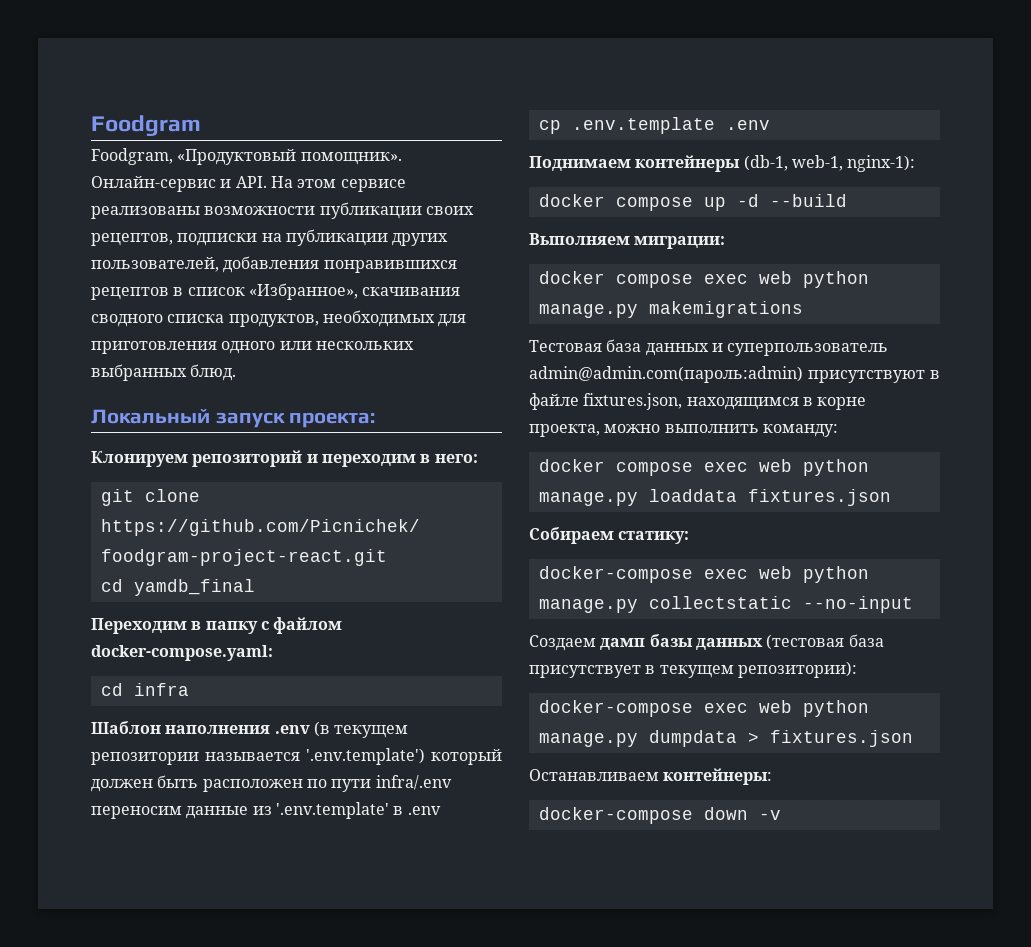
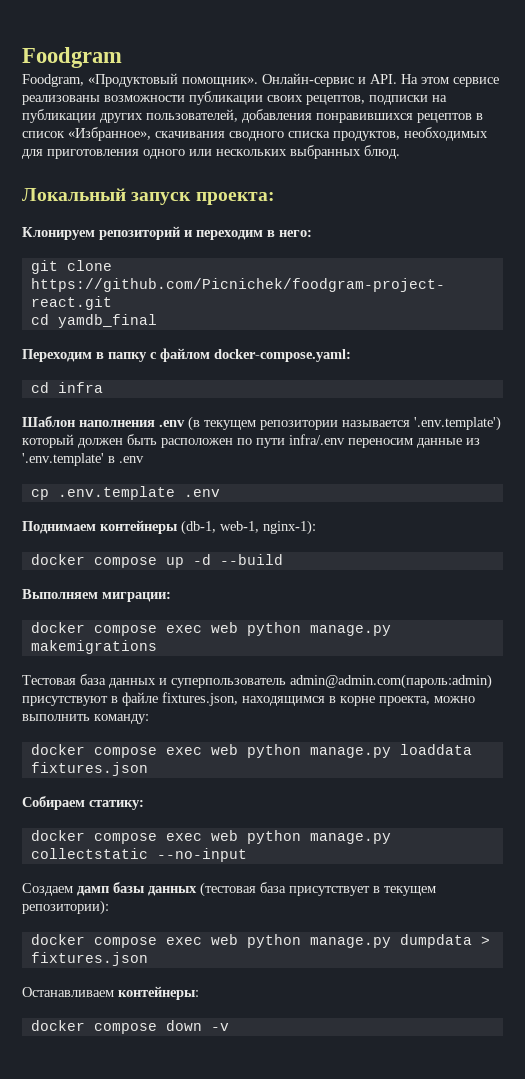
[538,566,693,583] docker-compose -> [30,830,157,844] docker compose
[538,700,693,717] docker-compose -> [30,934,157,948] docker compose
[538,807,693,824] docker-compose -> [30,1020,157,1034] docker compose

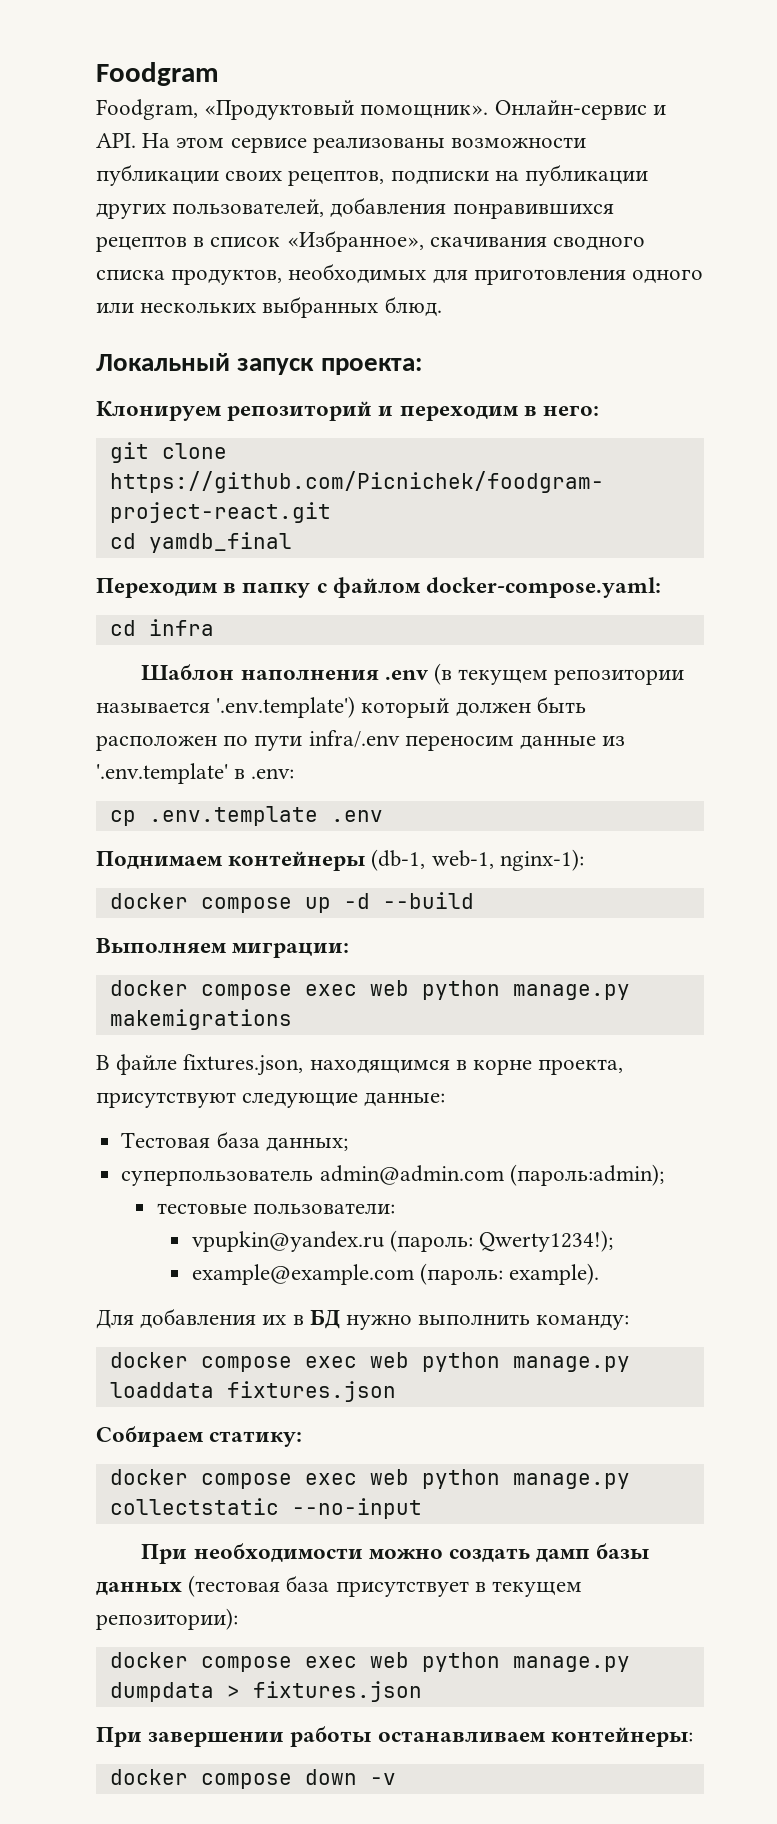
[119,456,144,463] .env -> [251,768,295,779] .env:
[22,674,492,689] [22,696,118,706] Тестовая база данных и суперпользователь admin@admin.com(пароль:admin) присутствуют в -> [96,1055,110,1070] В
[434,696,475,703] можно -> [96,1092,446,1108] [121,1131,348,1152] [121,1164,664,1186] [156,1203,395,1214] [191,1230,614,1252] [191,1263,600,1285] [96,1308,413,1330] присутствуют следующие данные: // Тестовая база данных; // суперпользователь admin@admin.com (пароль:admin); // тестовые пользователи: // vpupkin@yandex.ru (пароль: Qwerty1234!); // example@example.com (пароль: example). // Для добавления их в БД нужно
[22,883,73,896] Создаем -> [141,1543,531,1564] При необходимости можно создать
[22,987,114,997] Останавливаем -> [96,1726,546,1747] При завершении работы останавливаем

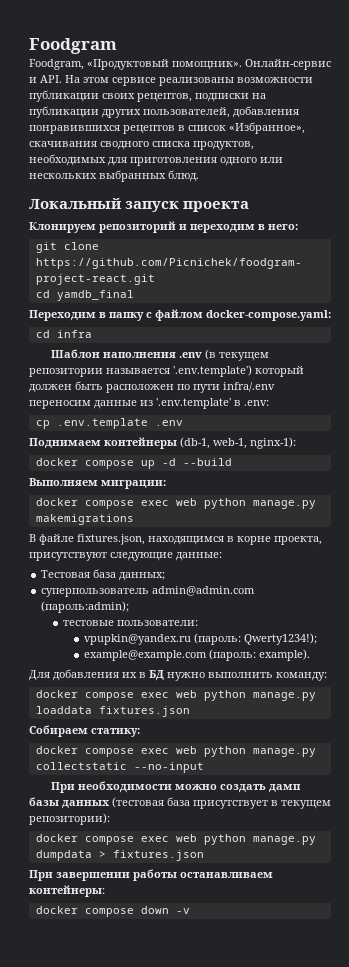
[320,358,422,375] проекта: -> [183,201,250,212] проекта

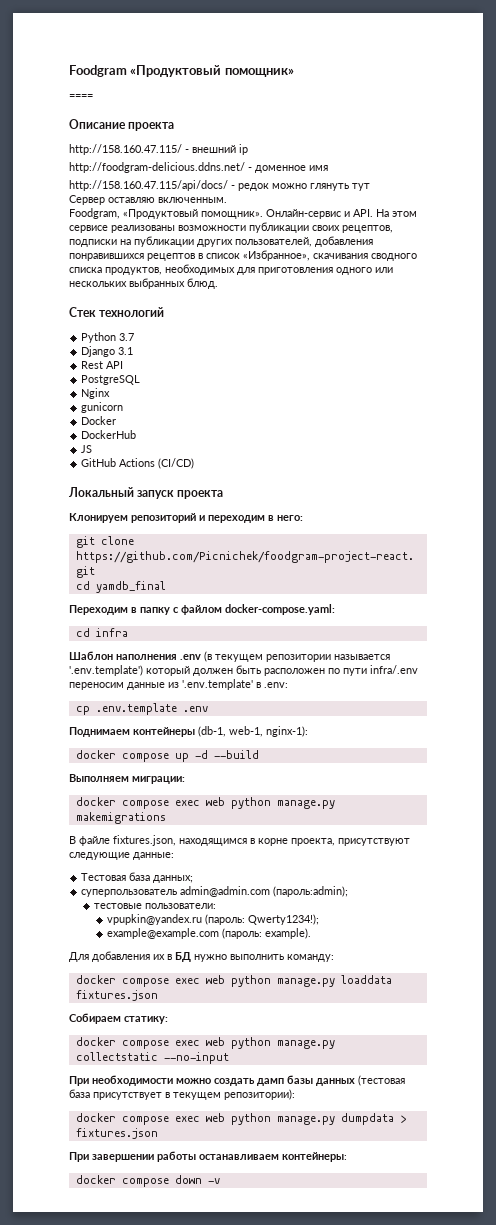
(117, 46) none -> [130,65,294,77] [69,94,93,99] [69,119,175,131] [69,144,248,155] [69,162,328,173] [69,180,370,191] [69,195,227,205] «Продуктовый помощник» // ==== // Описание проекта // http://158.160.47.115/ - внешний ip // http://foodgram-delicious.ddns.net/ - доменное имя // http://158.160.47.115/api/docs/ - редок можно глянуть тут // Сервер оставляю включенным.
(199, 176) none -> [69,307,165,317] [81,332,135,343] [81,346,134,357] [81,361,124,369] [81,375,141,385] [81,388,111,399] [81,402,124,413] [81,416,117,425] [81,430,137,439] [81,445,93,453] [81,458,195,469] // Стек технологий // Python 3.7 // Django 3.1 // Rest API // PostgreSQL // Nginx // gunicorn // Docker // DockerHub // JS // GitHub Actions (CI/CD)

